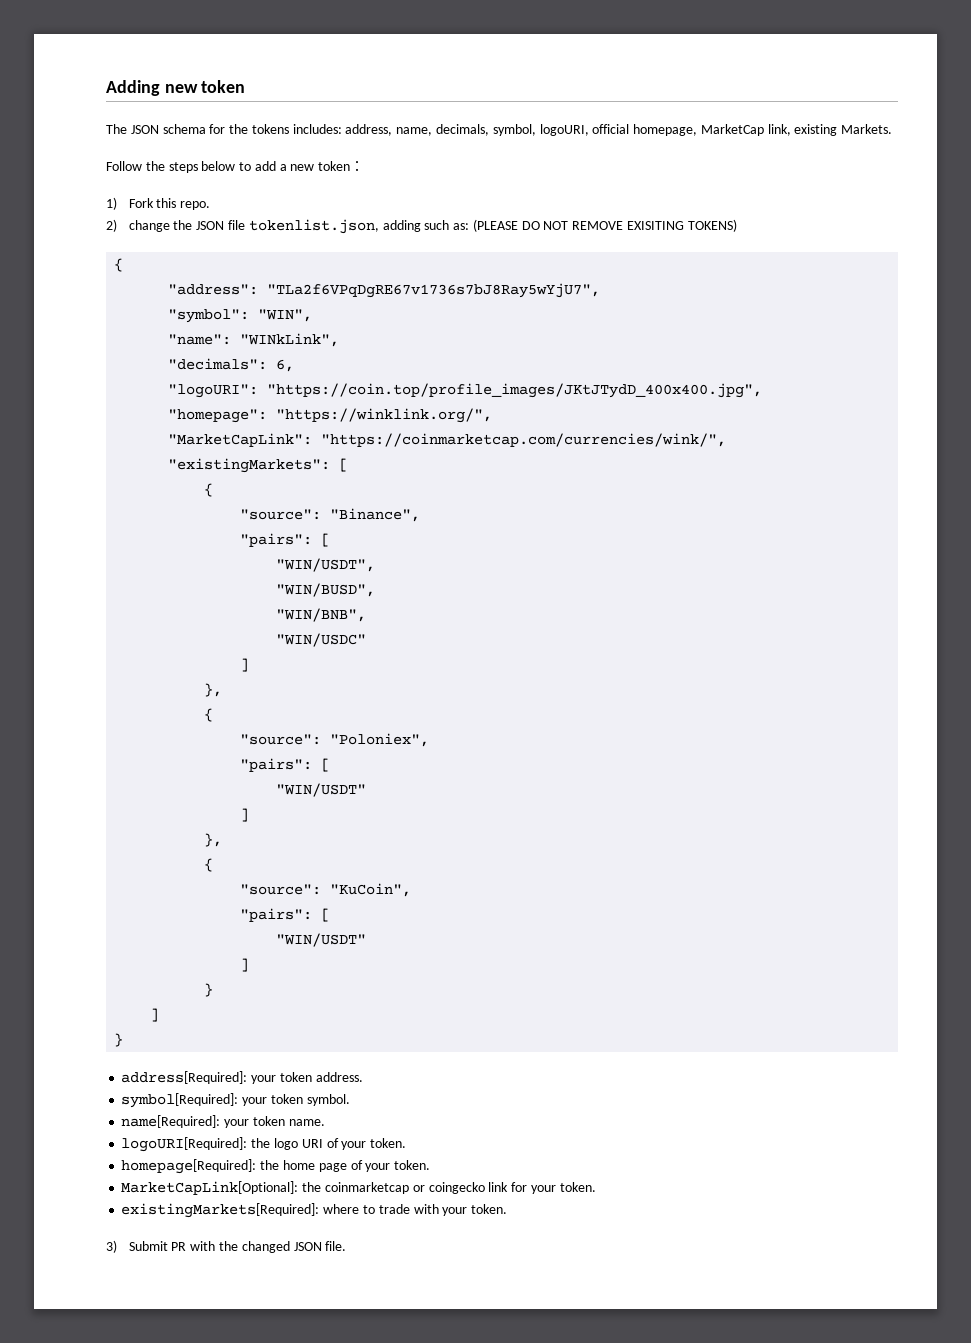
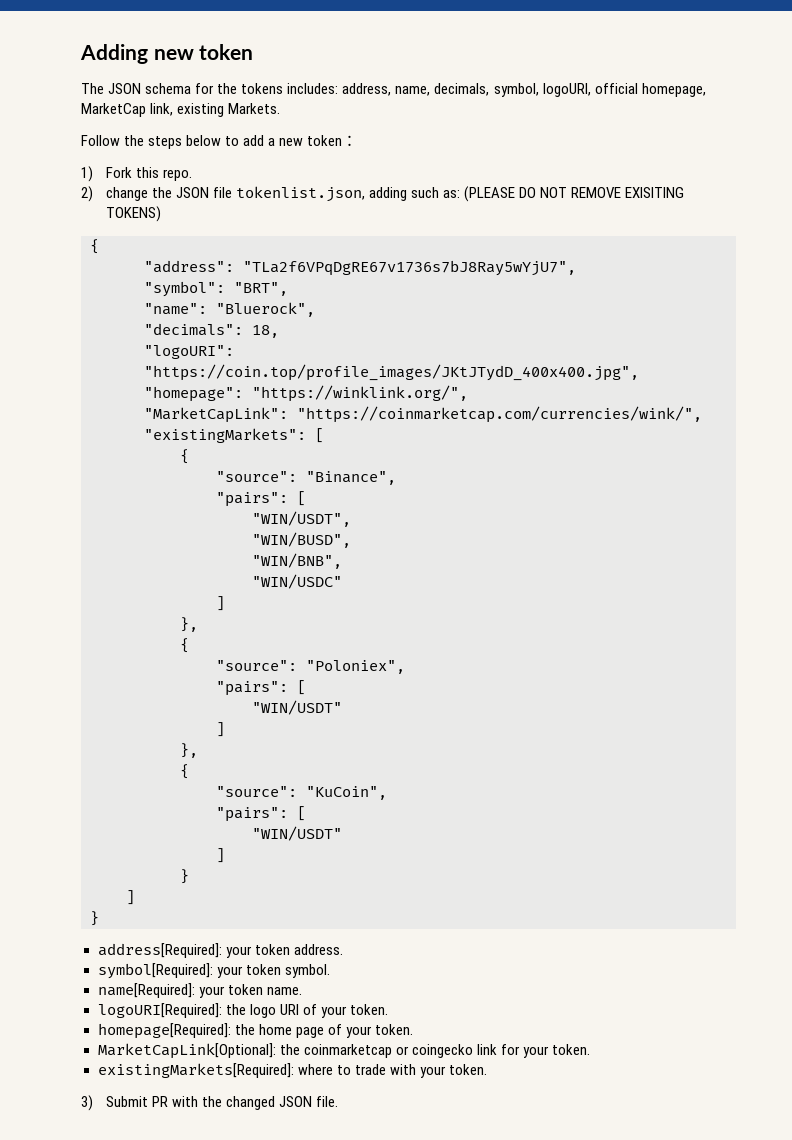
[258,309,313,322] "WIN", -> [234,282,288,296] "BRT",
[240,333,340,347] "WINkLink", -> [216,302,315,317] "Bluerock",
[276,359,295,372] 6, -> [252,325,279,338] 18,

